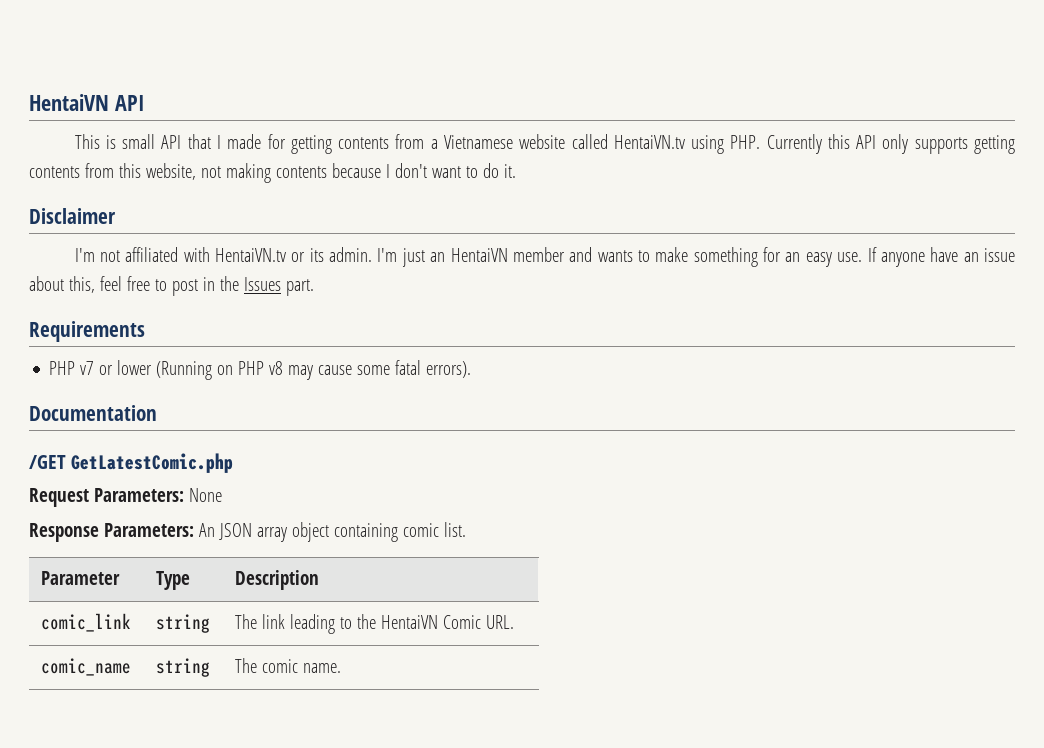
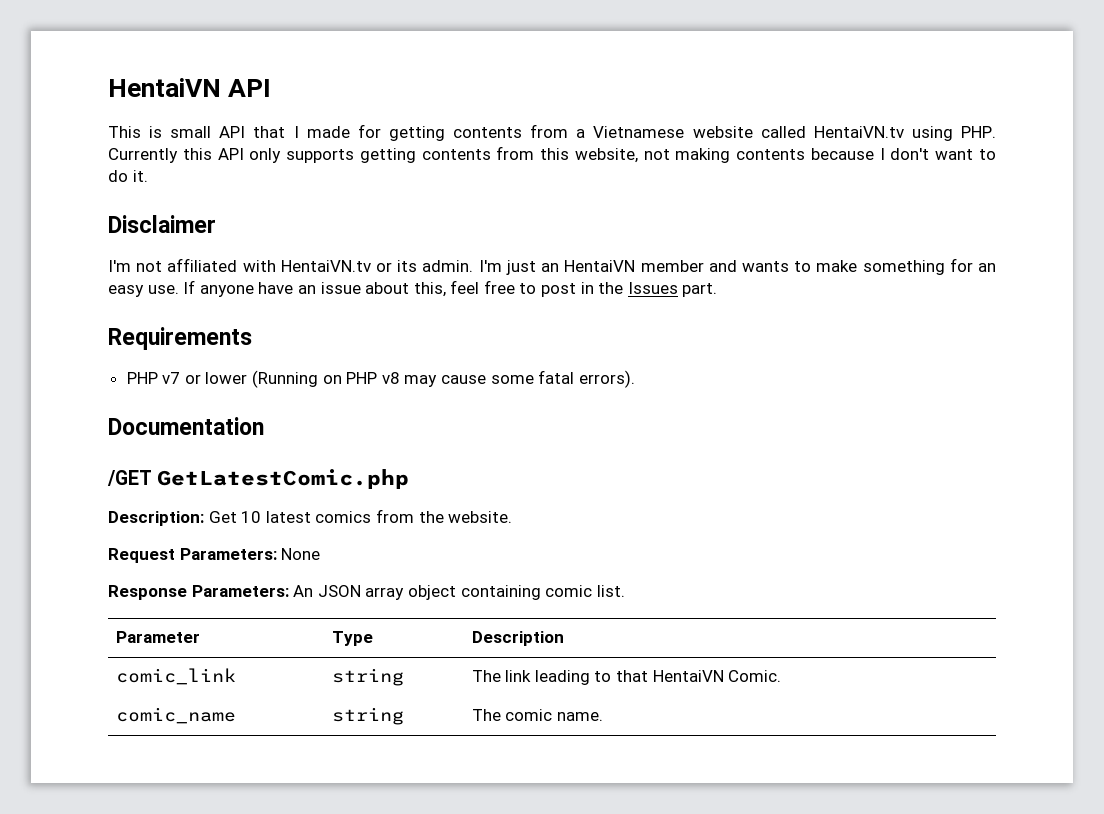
(234, 463) none -> [108,509,513,526] // Description: Get 10 latest comics from the website.
[357,614,515,629] the HentaiVN Comic URL. -> [615,670,782,682] that HentaiVN Comic.

